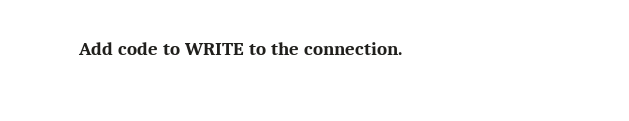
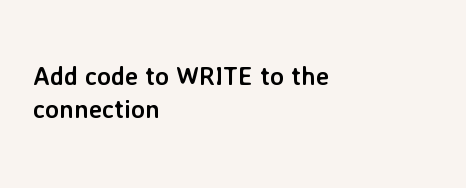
[303,42,402,55] connection. -> [33,100,160,118] connection

